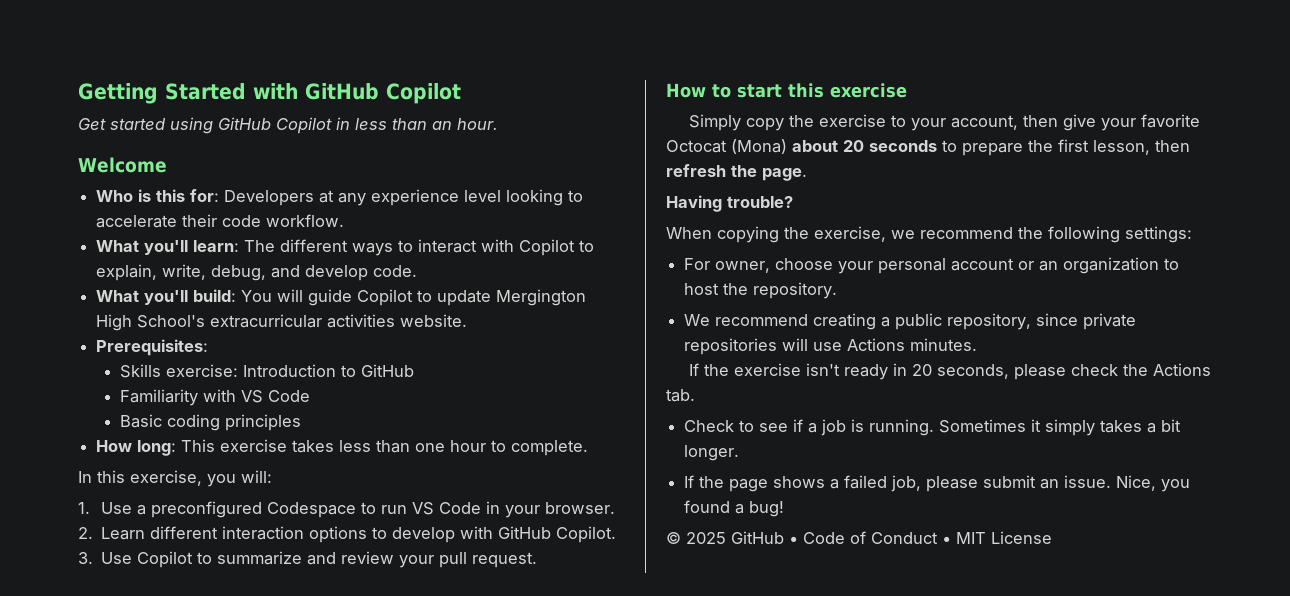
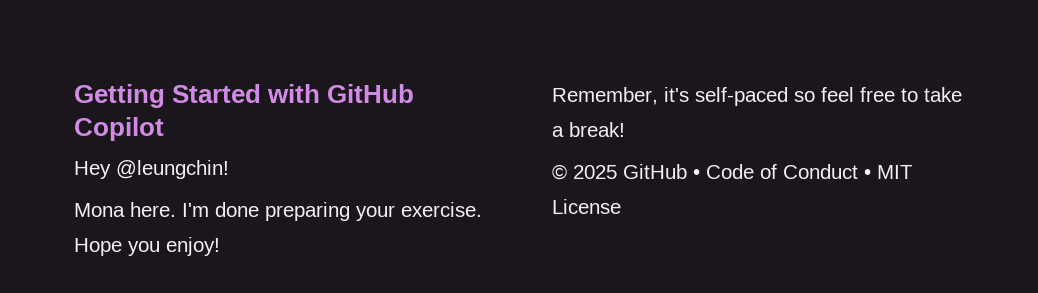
[78,117,498,134] [78,157,167,173] [96,189,584,206] [96,214,345,228] [96,239,595,256] [96,264,418,281] [96,289,587,306] [96,314,468,331] [96,339,209,356] [119,364,414,378] [119,389,310,406] [119,414,301,431] [96,439,589,456] [78,470,272,487] [78,501,616,518] [78,526,617,543] [78,551,538,568] [666,83,907,98] [688,114,1200,131] [666,139,1190,156] [666,164,807,181] [666,195,793,212] [666,226,1192,243] [684,257,1180,274] [684,282,838,299] [684,313,1137,330] [684,338,978,355] [688,363,1211,380] [666,389,695,402] [684,419,1182,436] [684,445,740,461] [684,475,1191,492] [684,500,785,517] Get started using GitHub Copilot in less than an hour. // Welcome // Who is this for: Developers at any experience level looking to accelerate their code workflow. // What you'll learn: The different ways to interact with Copilot to explain, write, debug, and develop code. // What you'll build: You will guide Copilot to update Mergington High School's extracurricular activities website. // Prerequisites: // Skills exercise: Introduction to GitHub // Familiarity with VS Code // Basic coding principles // How long: This exercise takes less than one hour to complete. // In this exercise, you will: // 1. Use a preconfigured Codespace to run VS Code in your browser. // 2. Learn different interaction options to develop with GitHub Copilot. // 3. Use Copilot to summarize and review your pull request. // How to start this exercise // Simply copy the exercise to your account, then give your favorite Octocat (Mona) about 20 seconds to prepare the first lesson, then refresh the page. // Having trouble? // When copying the exercise, we recommend the following settings: // For owner, choose your personal account or an organization to host the repository. // We recommend creating a public repository, since private repositories will use Actions minutes. // If the exercise isn't ready in 20 seconds, please check the Actions tab. // Check to see if a job is running. Sometimes it simply takes a bit longer. // If the page shows a failed job, please submit an issue. Nice, you found a bug! -> [74,160,229,179] [74,202,482,221] [74,237,220,256] [552,87,962,106] [552,122,625,137] Hey @leungchin! // Mona here. I'm done preparing your exercise. Hope you enjoy! // Remember, it's self-paced so feel free to take a break!

